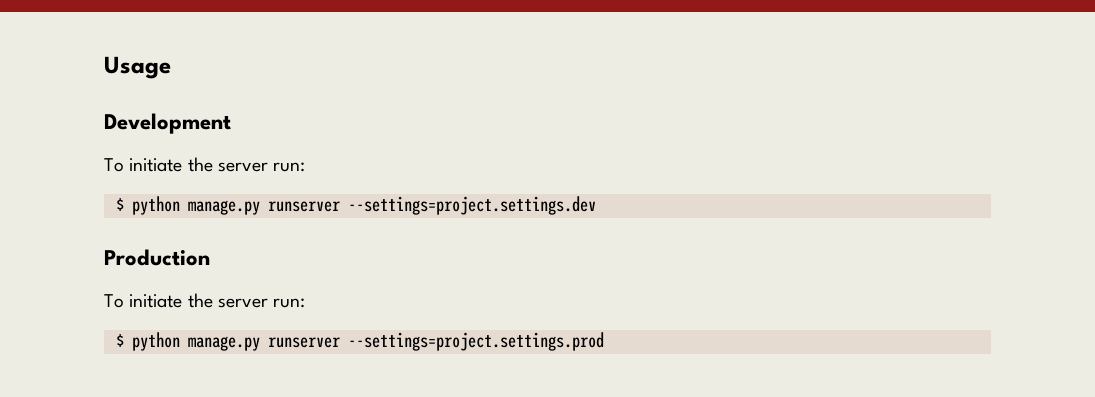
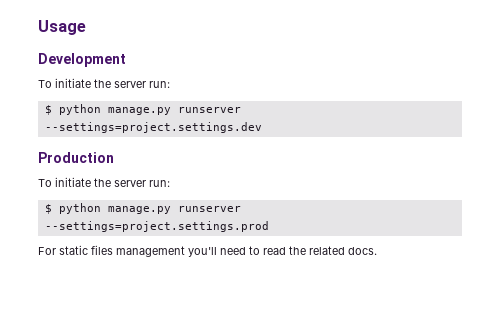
(604, 341) none -> [38,245,377,257] // For static files management you'll need to read the related docs.

